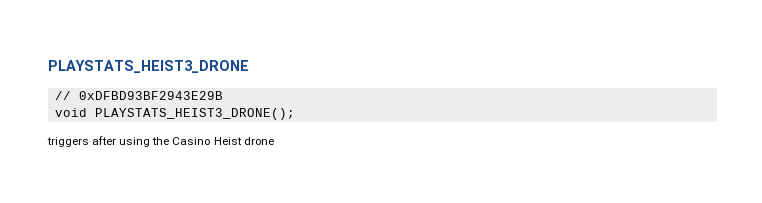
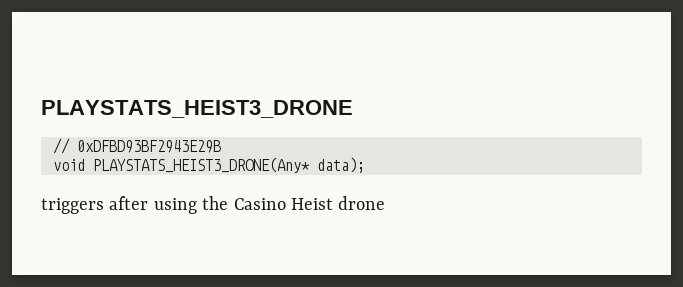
[94,108,295,120] PLAYSTATS_HEIST3_DRONE(); -> [93,157,365,173] PLAYSTATS_HEIST3_DRONE(Any* data);

